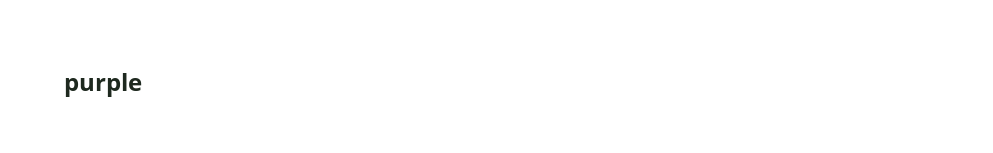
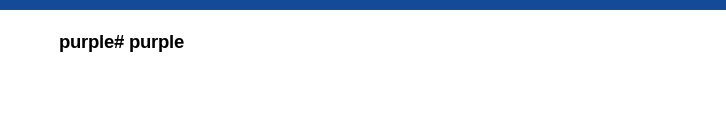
(64, 85) none -> [59,35,124,52] purple#

